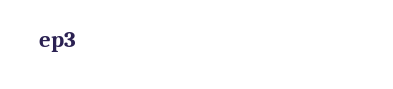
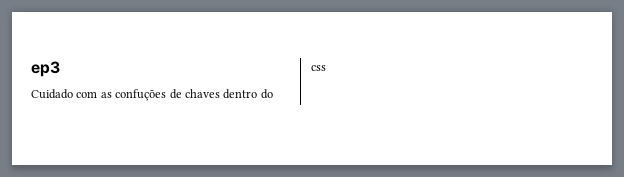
(76, 42) none -> [31,89,273,101] [311,65,326,71] // Cuidado com as confuções de chaves dentro do css

